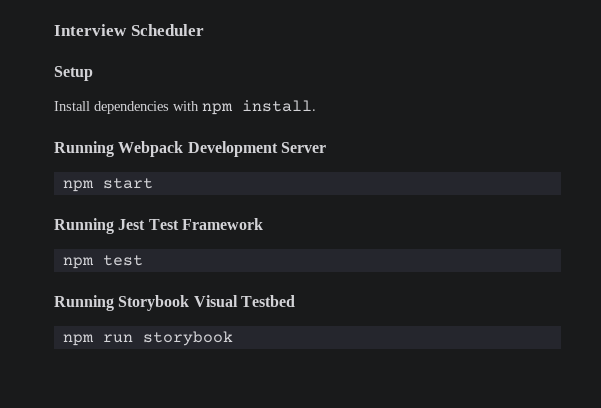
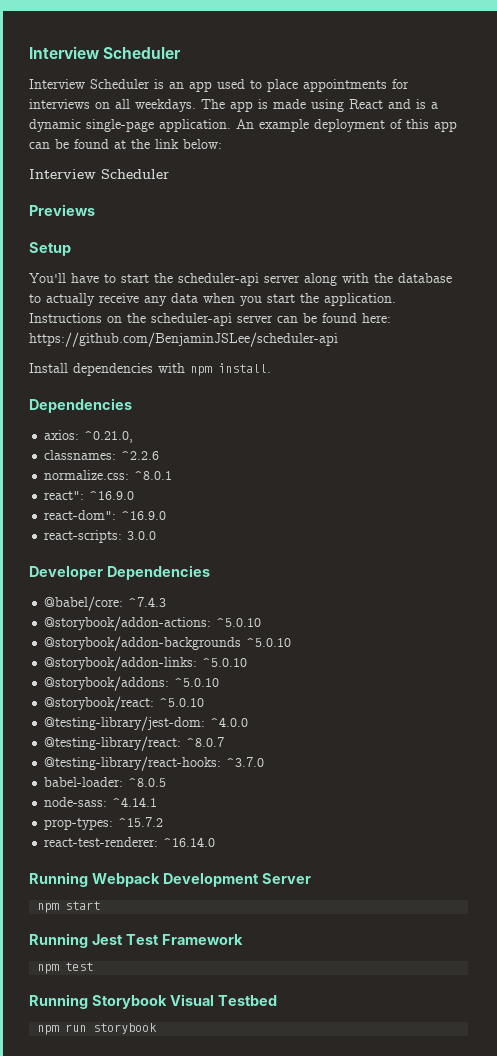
[54,24,204,36] [54,66,93,81] Interview Scheduler // Setup -> [29,46,182,59] [29,79,409,92] [29,99,438,112] [29,119,457,132] [29,139,222,149] [29,169,169,179] [29,204,95,216] [29,242,71,256] [29,273,452,286] [29,293,396,306] [29,313,391,326] [29,332,338,347] Interview Scheduler // Interview Scheduler is an app used to place appointments for interviews on all weekdays. The app is made using React and is a dynamic single-page application. An example deployment of this app can be found at the link below: // Interview Scheduler // Previews // Setup // You'll have to start the scheduler-api server along with the database to actually receive any data when you start the application. Instructions on the scheduler-api server can be found here: https://github.com/BenjaminJSLee/scheduler-api
(316, 106) none -> [29,398,132,413] [44,430,134,443] [44,450,160,460] [44,470,173,480] [44,491,135,500] [44,510,167,520] [44,530,157,543] [29,565,210,580] [44,596,167,611] [44,616,262,631] [44,636,292,651] [44,656,248,671] [44,676,220,691] [44,696,205,711] [44,716,249,731] [44,736,225,751] [44,756,265,771] [44,777,167,787] [44,797,158,807] [44,817,164,830] [44,837,216,847] // Dependencies // axios: ^0.21.0, // classnames: ^2.2.6 // normalize.css: ^8.0.1 // react": ^16.9.0 // react-dom": ^16.9.0 // react-scripts: 3.0.0 // Developer Dependencies // @babel/core: ^7.4.3 // @storybook/addon-actions: ^5.0.10 // @storybook/addon-backgrounds ^5.0.10 // @storybook/addon-links: ^5.0.10 // @storybook/addons: ^5.0.10 // @storybook/react: ^5.0.10 // @testing-library/jest-dom: ^4.0.0 // @testing-library/react: ^8.0.7 // @testing-library/react-hooks: ^3.7.0 // babel-loader: ^8.0.5 // node-sass: ^4.14.1 // prop-types: ^15.7.2 // react-test-renderer: ^16.14.0

